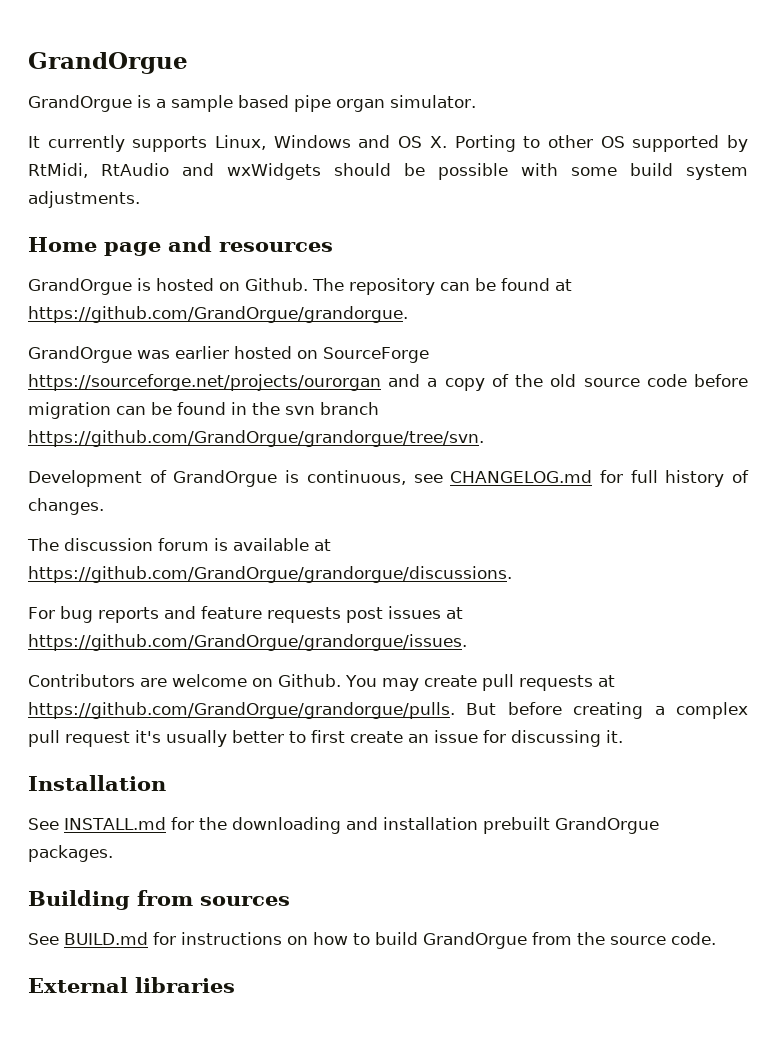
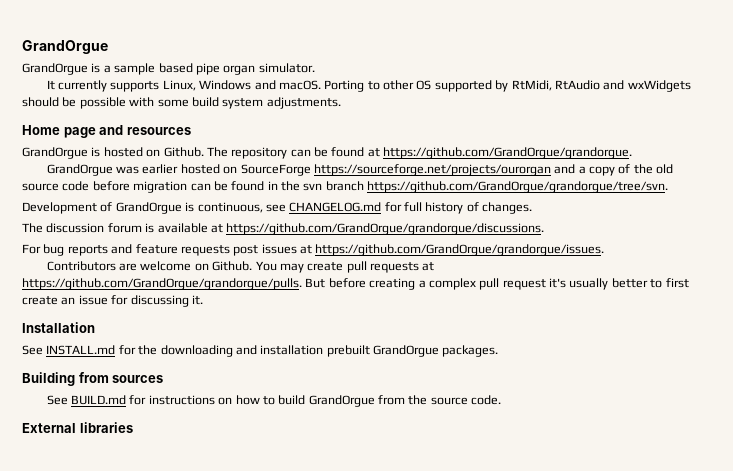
[398,136,447,148] OS X. -> [278,80,321,90] macOS.

